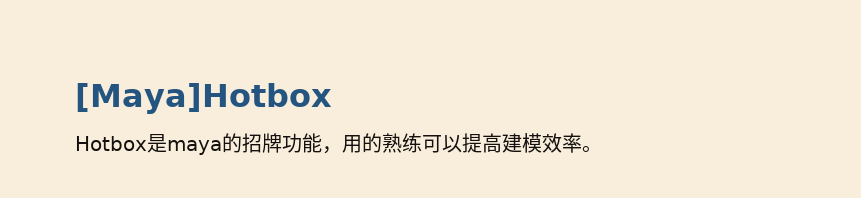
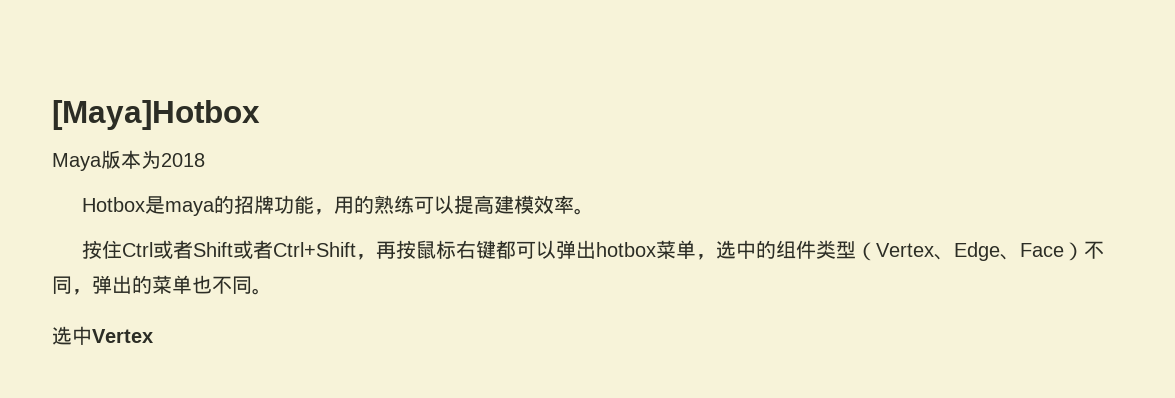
(332, 98) none -> [52,150,205,171] // Maya版本为2018
(602, 149) none -> [81,240,1104,261] [52,275,272,295] [52,326,153,345] // 按住Ctrl或者Shift或者Ctrl+Shift，再按鼠标右键都可以弹出hotbox菜单，选中的组件类型（Vertex、Edge、Face）不同，弹出的菜单也不同。 // 选中Vertex

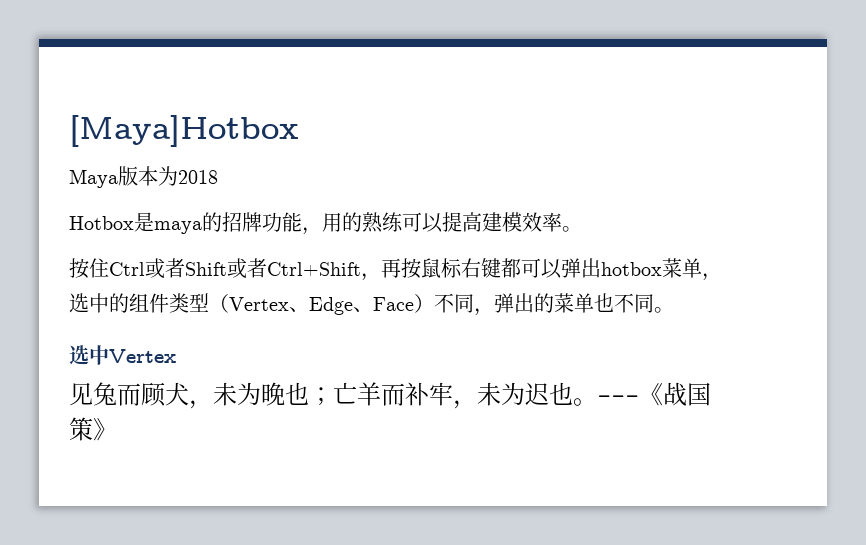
(153, 336) none -> [69,382,711,409] [69,417,117,441] // 见兔而顾犬，未为晚也；亡羊而补牢，未为迟也。---《战国策》

